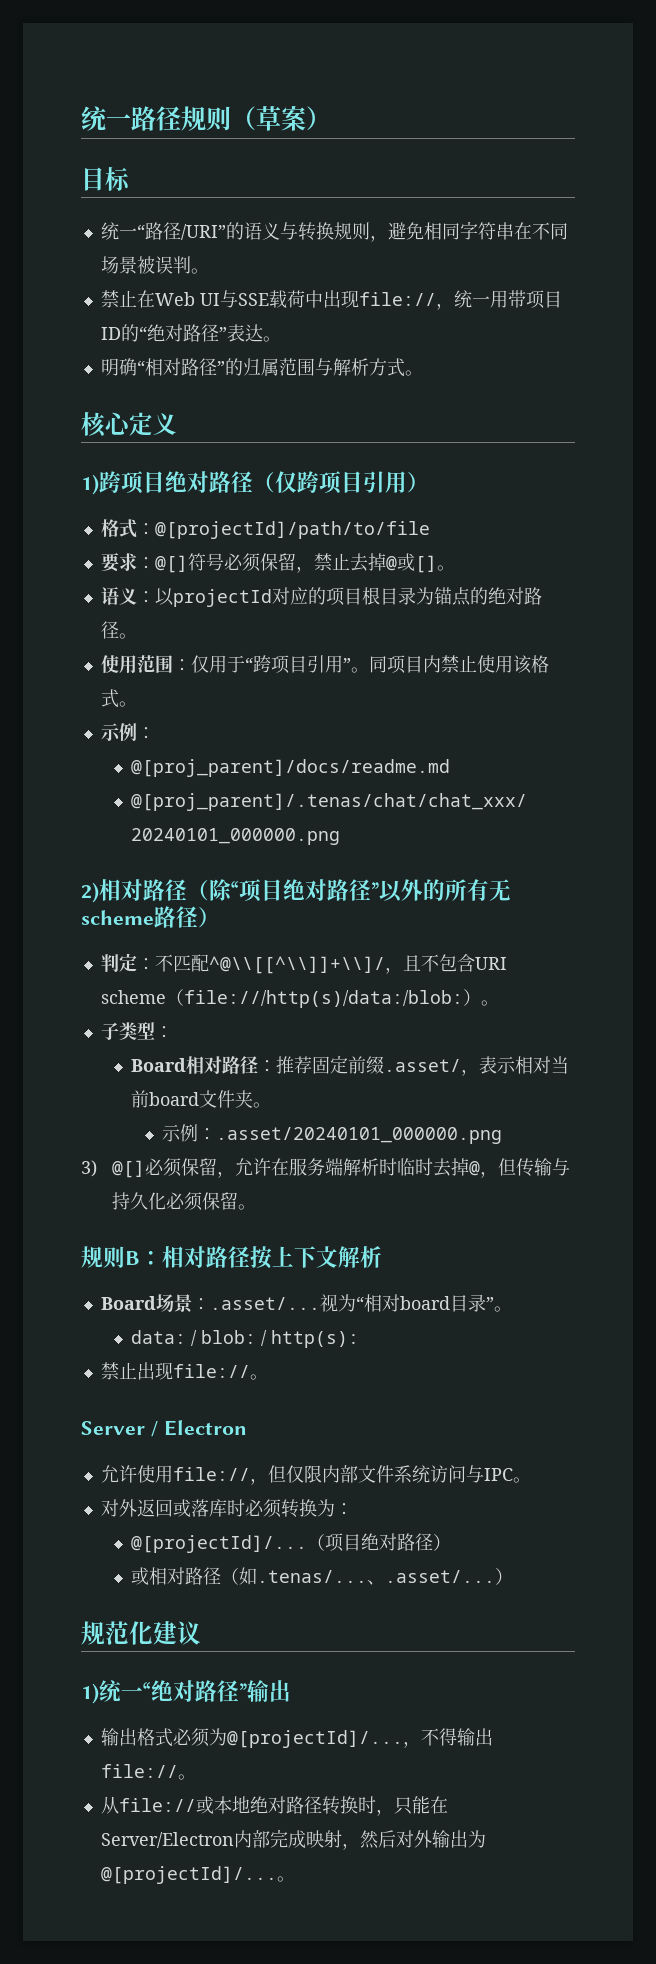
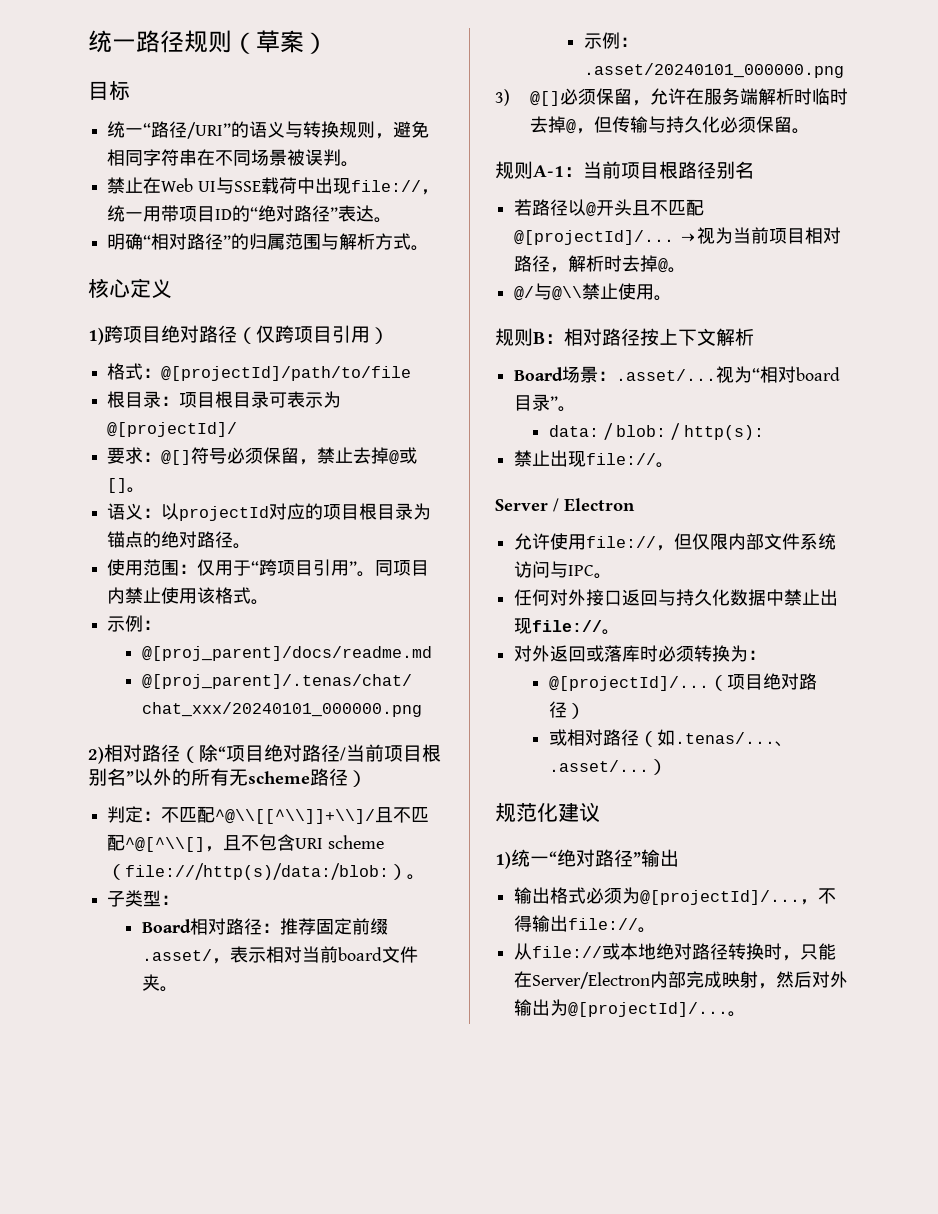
(430, 530) none -> [107,391,342,408] [107,422,238,437] // 根目录：项目根目录可表示为@[projectId]/
(371, 890) none -> [340,744,441,762] [88,768,126,786] /当前项目根别名
(385, 965) none -> [375,807,430,823] [107,834,206,852] 且不匹配^@[^\\[]
(256, 1207) none -> [495,161,754,179] [514,199,705,217] [514,227,841,245] [514,255,687,273] [514,283,673,301] // 规则A-1：当前项目根路径别名 // 若路径以@开头且不匹配@[projectId]/... →视为当前项目相对路径，解析时去掉@。 // @/与@\\禁止使用。
(531, 1480) none -> [514,589,839,606] [514,618,621,635] // 任何对外接口返回与持久化数据中禁止出现file://。

